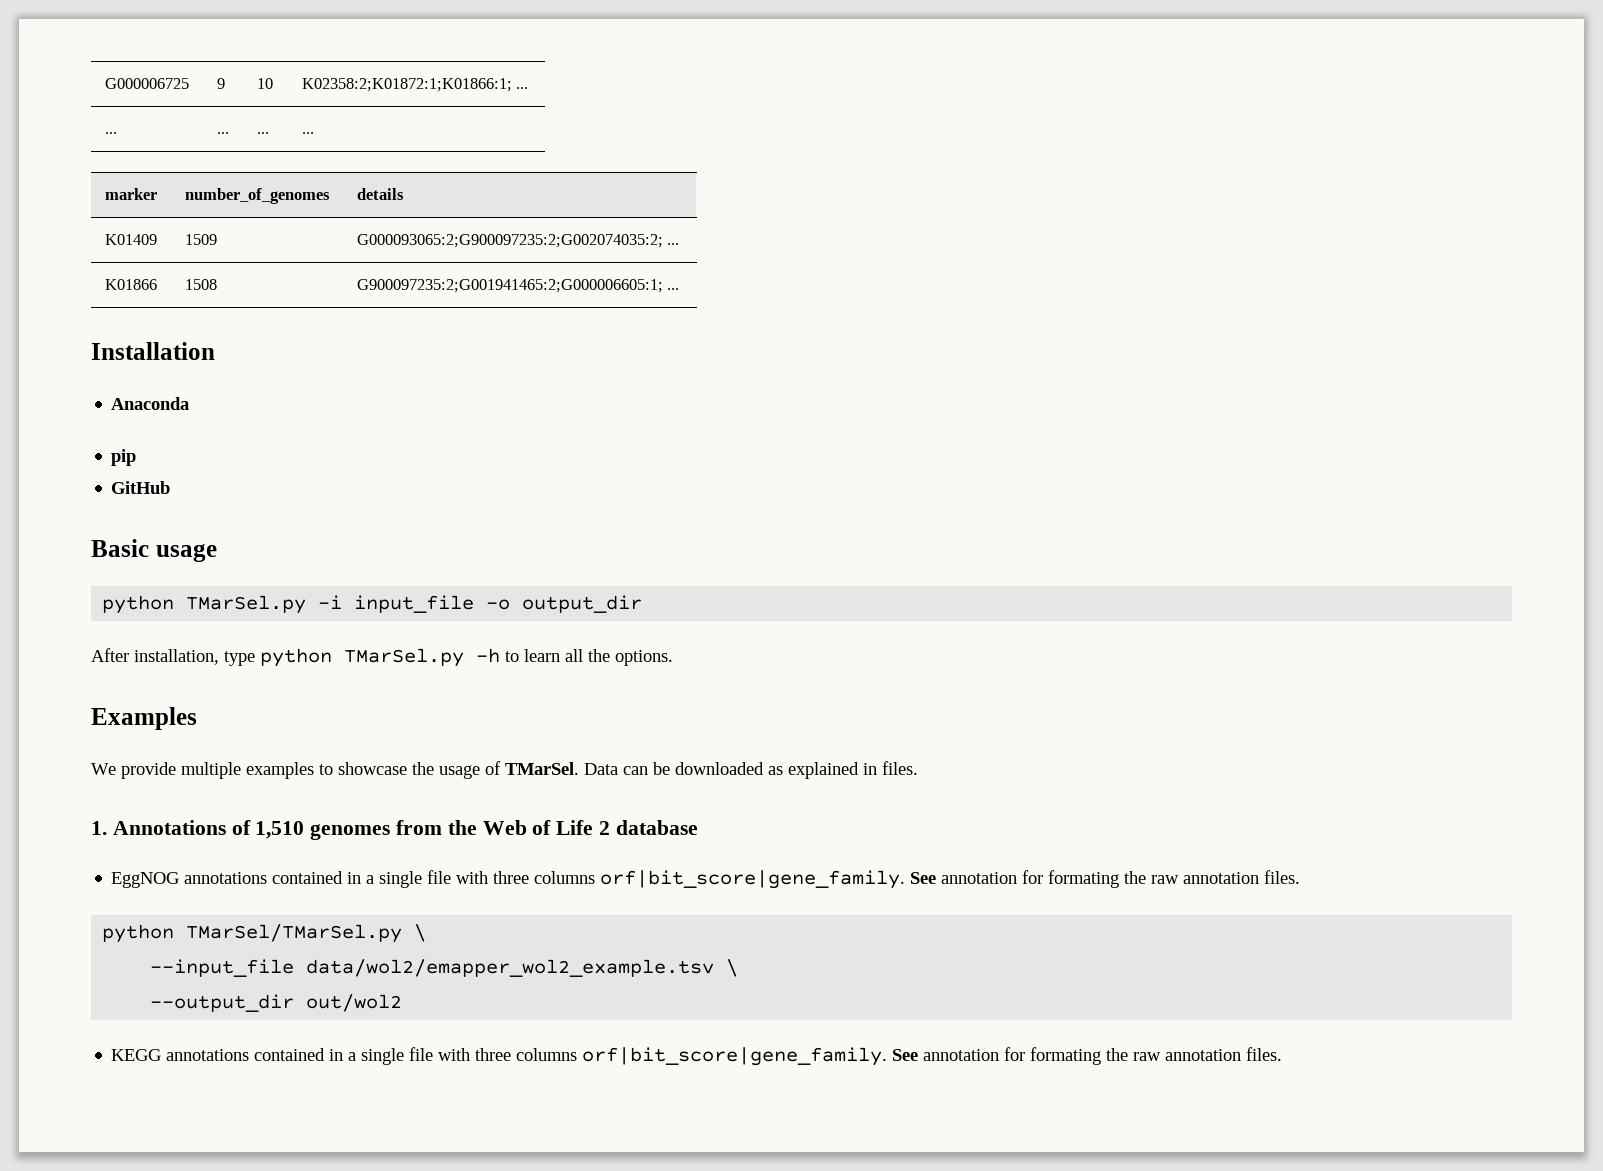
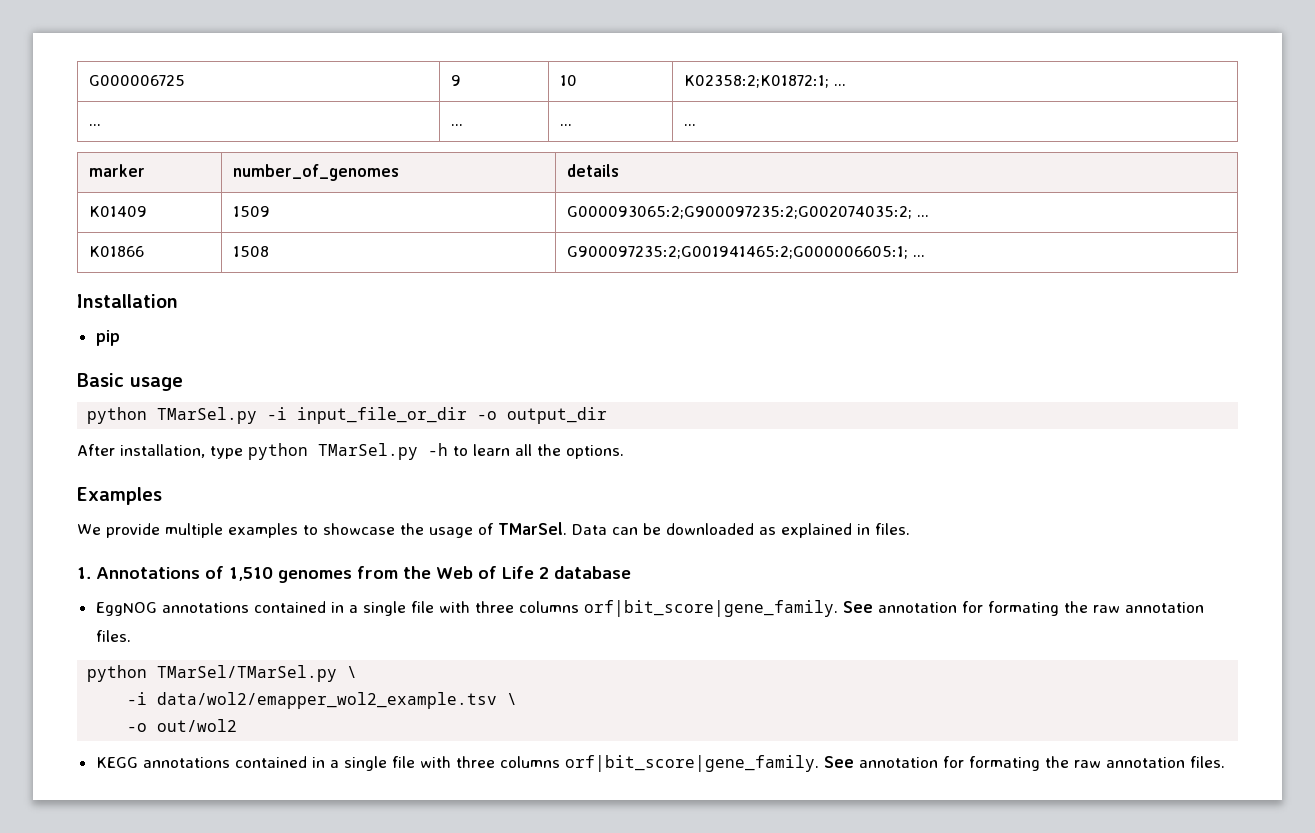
[301,78,512,92] K02358:2;K01872:1;K01866:1; -> [683,75,829,88] K02358:2;K01872:1;
[111,397,190,410] // Anaconda -> (178, 301) none
[111,481,171,494] // GitHub -> (120, 338) none
[354,595,475,613] input_file -> [297,407,468,424] input_file_or_dir
[150,959,295,977] --input_file -> [127,692,148,705] -i
[150,994,295,1012] --output_dir -> [127,723,148,732] -o

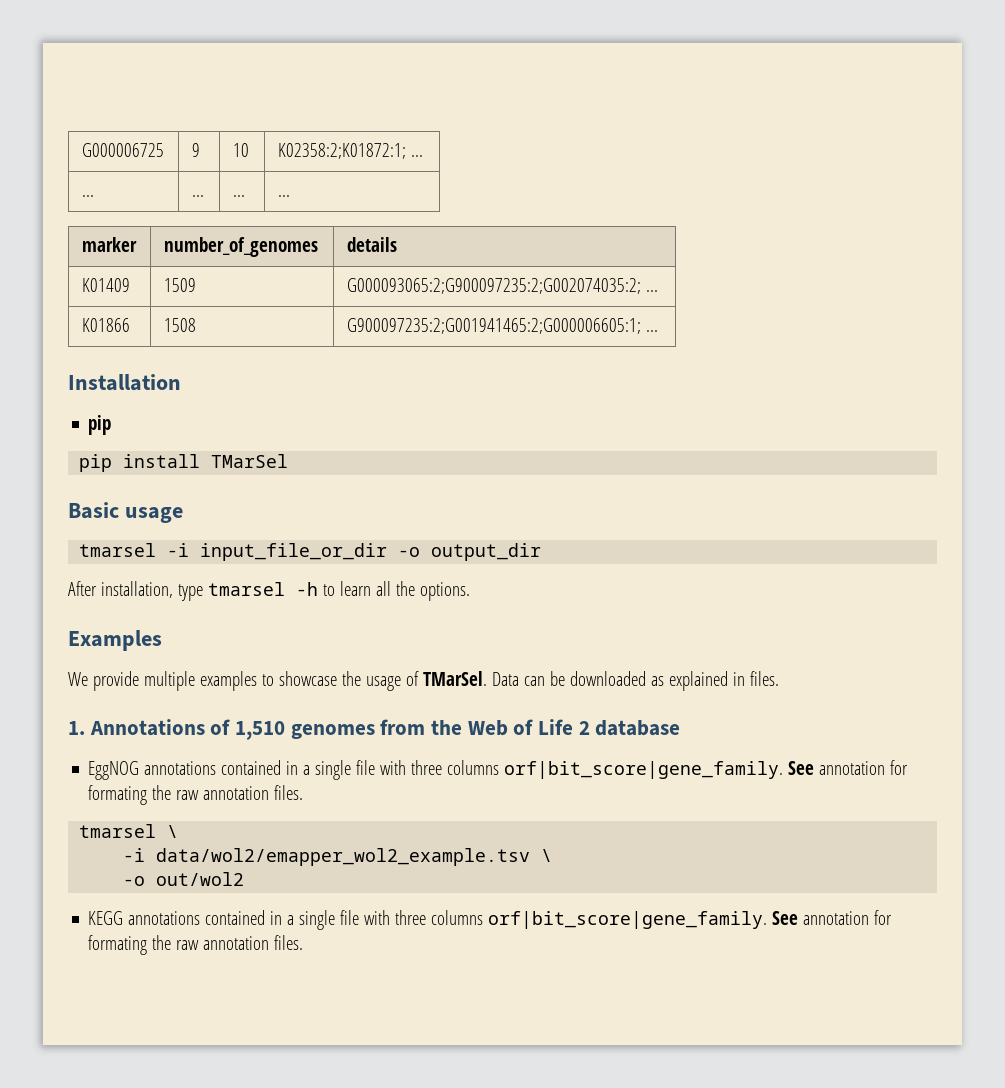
(120, 338) none -> [79,454,289,472] // pip install TMarSel
[87,407,258,424] python TMarSel.py -> [79,543,157,557] tmarsel
[248,443,418,460] python TMarSel.py -> [207,582,285,596] tmarsel
[87,665,338,682] python TMarSel/TMarSel.py -> [79,824,157,838] tmarsel

